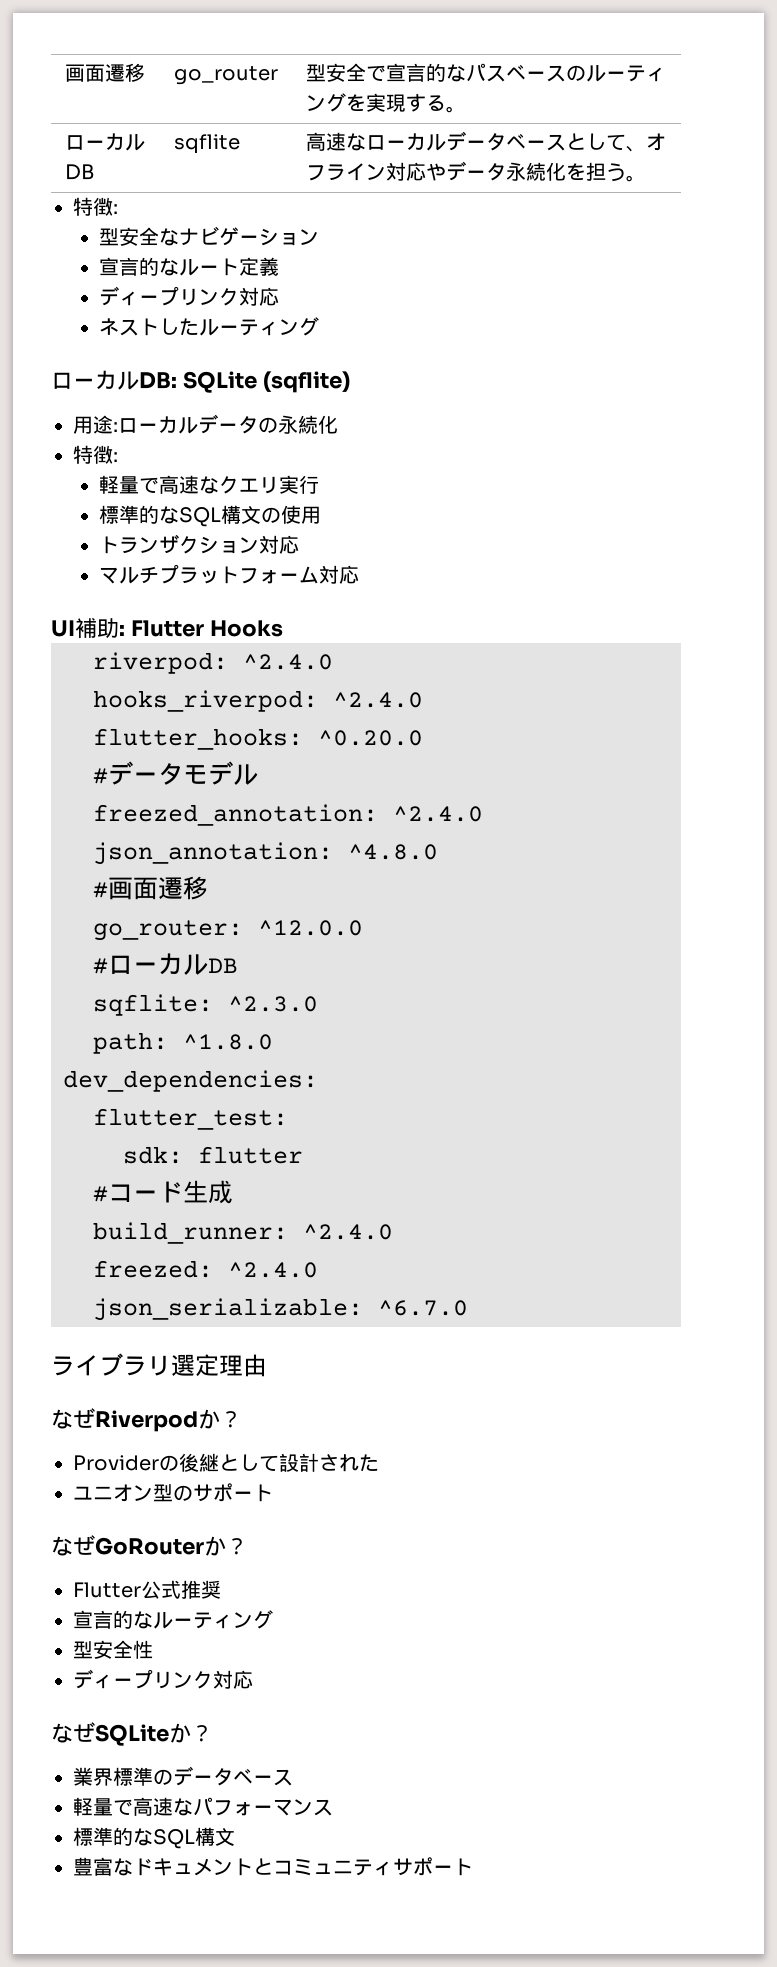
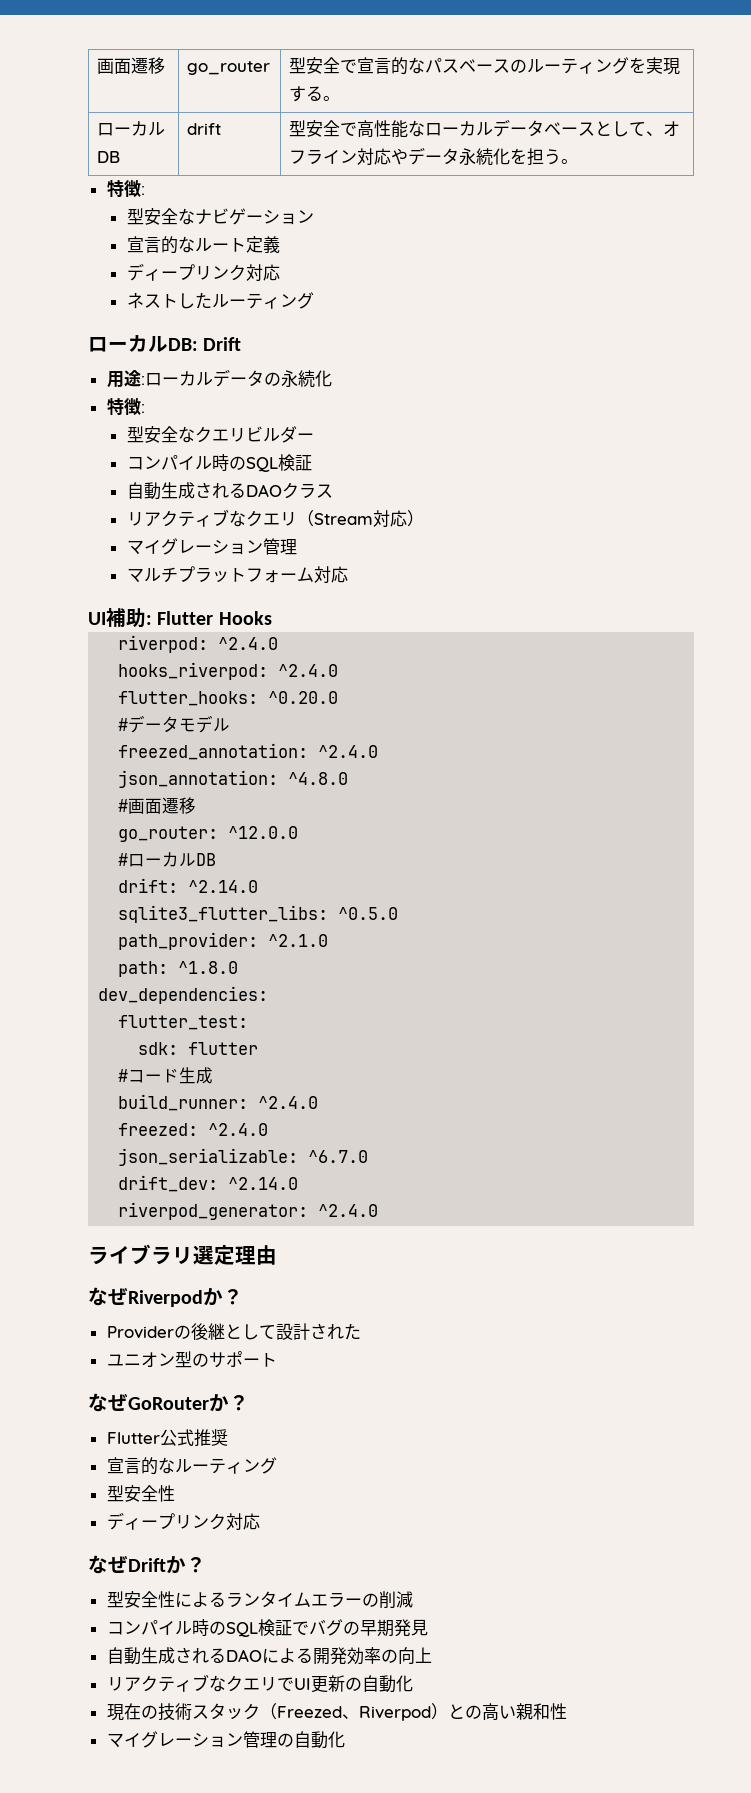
[173,134,240,154] [305,132,346,151] sqflite | 高速 -> [187,123,222,135] [289,120,409,138] drift | 型安全で高性能
[182,371,350,393] SQLite (sqflite) -> [203,337,242,351] Drift
[99,475,320,494] [99,505,322,527] [99,534,300,554] 軽量で高速なクエリ実行 // 標準的なSQL構文の使用 // トランザクション対応 -> [126,426,314,443] [126,454,312,472] [126,482,333,500] [126,509,424,527] [126,538,297,555] 型安全なクエリビルダー // コンパイル時のSQL検証 // 自動生成されるDAOクラス // リアクティブなクエリ（Stream対応） // マイグレーション管理
[93,994,318,1016] sqflite: ^2.3.0 -> [118,878,259,893] [118,905,399,923] [118,932,329,950] drift: ^2.14.0 // sqlite3_flutter_libs: ^0.5.0 // path_provider: ^2.1.0
(468, 1308) none -> [118,1175,299,1192] [118,1202,379,1220] // drift_dev: ^2.14.0 // riverpod_generator: ^2.4.0
[95,1723,213,1746] [73,1766,293,1786] [73,1797,333,1816] [73,1827,235,1849] [73,1857,473,1876] SQLiteか？ // 業界標準のデータベース // 軽量で高速なパフォーマンス // 標準的なSQL構文 // 豊富なドキュメントとコミュニティサポート -> [128,1556,206,1574] [106,1591,413,1608] [106,1619,428,1637] [106,1647,432,1665] [106,1674,413,1693] [106,1703,567,1721] [106,1731,345,1749] Driftか？ // 型安全性によるランタイムエラーの削減 // コンパイル時のSQL検証でバグの早期発見 // 自動生成されるDAOによる開発効率の向上 // リアクティブなクエリでUI更新の自動化 // 現在の技術スタック（Freezed、Riverpod）との高い親和性 // マイグレーション管理の自動化

